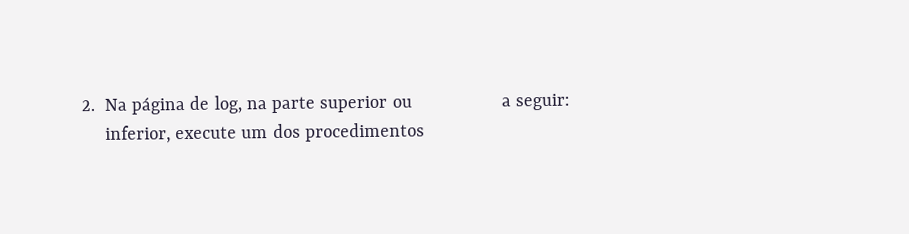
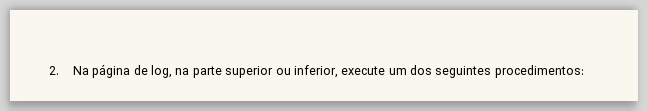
[304,122,425,142] [500,93,571,111] procedimentos a seguir: -> [435,65,584,78] seguintes procedimentos:

